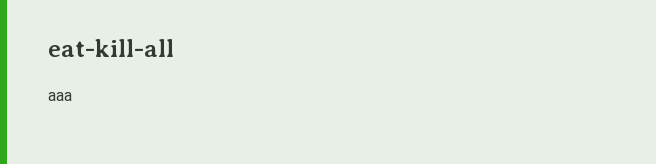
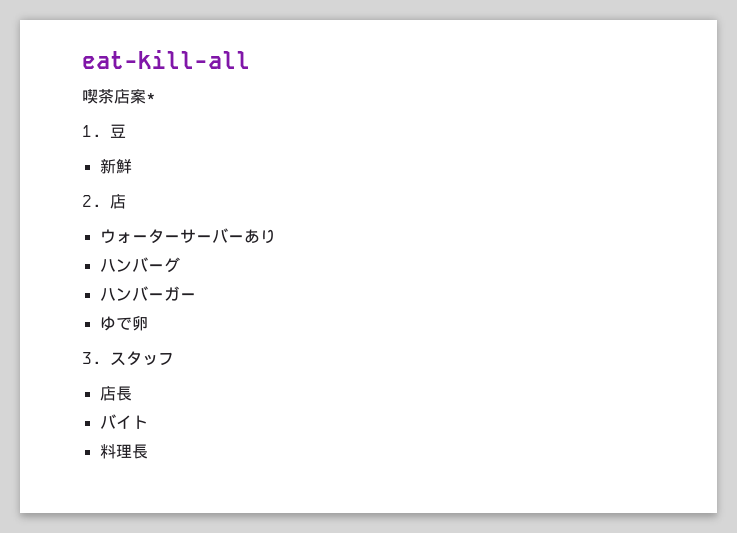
[48,92,72,101] aaa -> [82,89,156,104] [82,124,126,138] [99,158,132,174] [82,194,126,209] [99,228,276,244] [99,257,180,273] [99,286,196,301] [99,316,148,331] [82,351,174,366] [99,386,132,401] [99,414,148,429] [99,444,148,459] 喫茶店案* // 1.豆 // 新鮮 // 2.店 // ウォーターサーバーあり // ハンバーグ // ハンバーガー // ゆで卵 // 3.スタッフ // 店長 // バイト // 料理長

